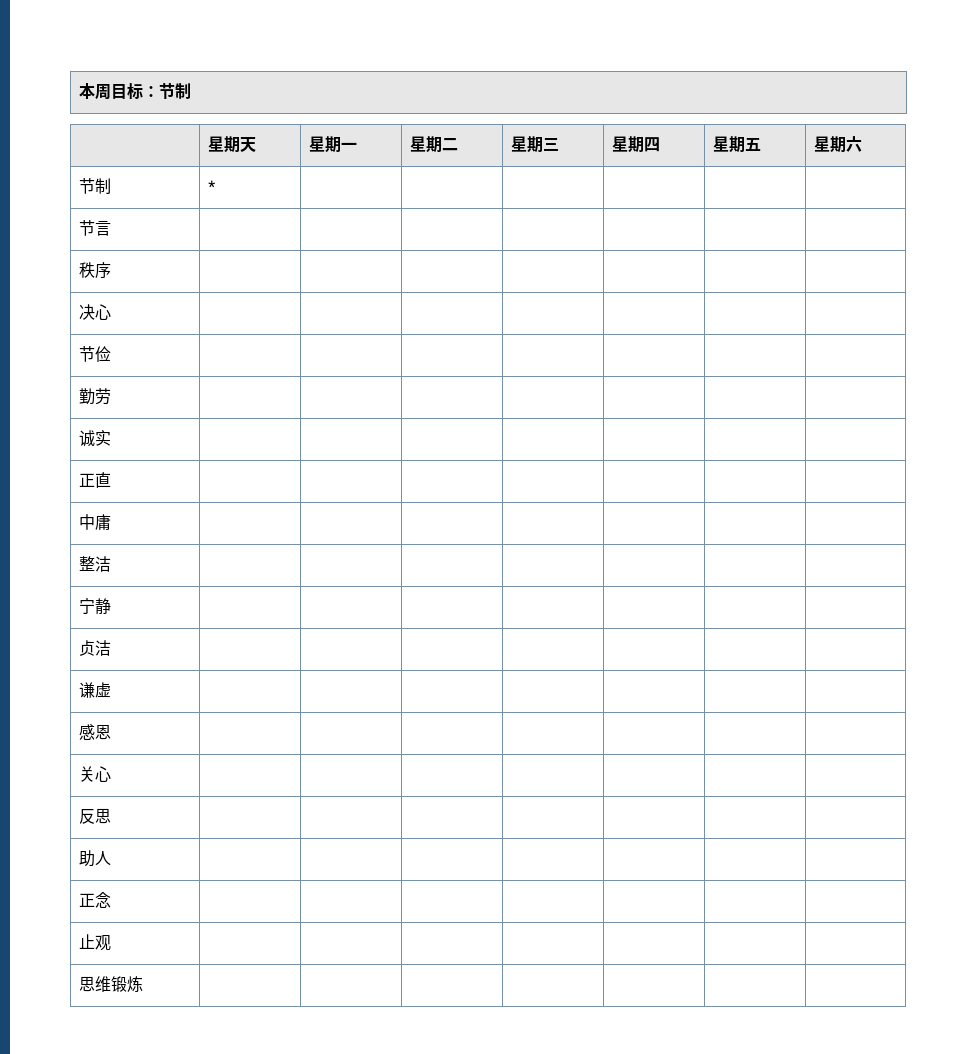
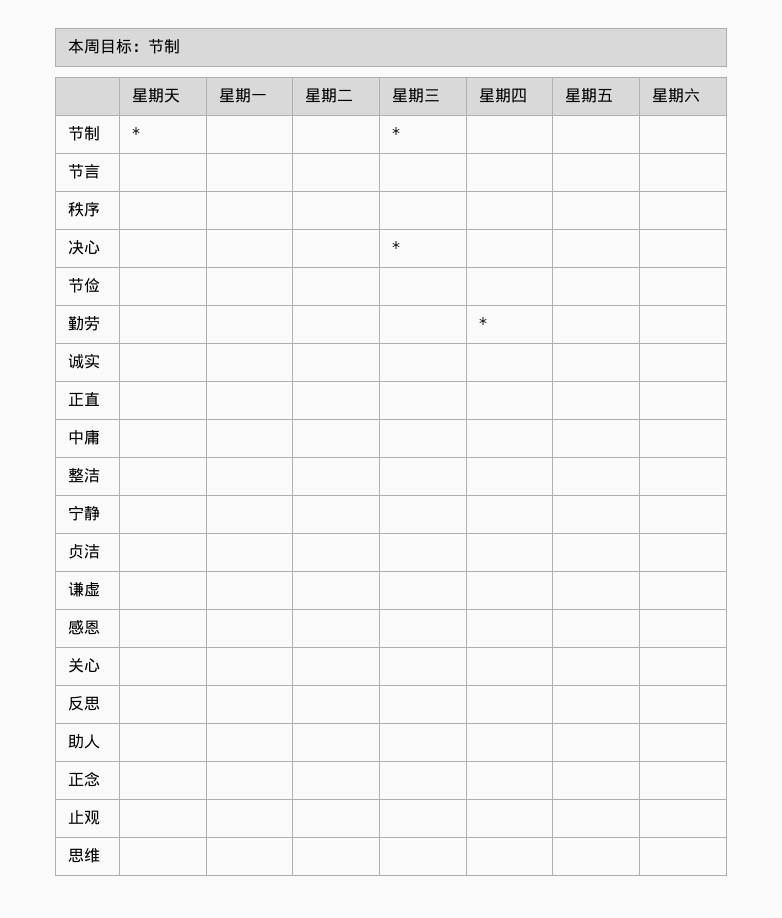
(215, 186) none -> [391,127,400,139] *
(111, 312) none -> [391,241,400,253] *
(111, 396) none -> [478,317,487,329] *
[110,976,143,993] 锻炼 -> (100, 855) none

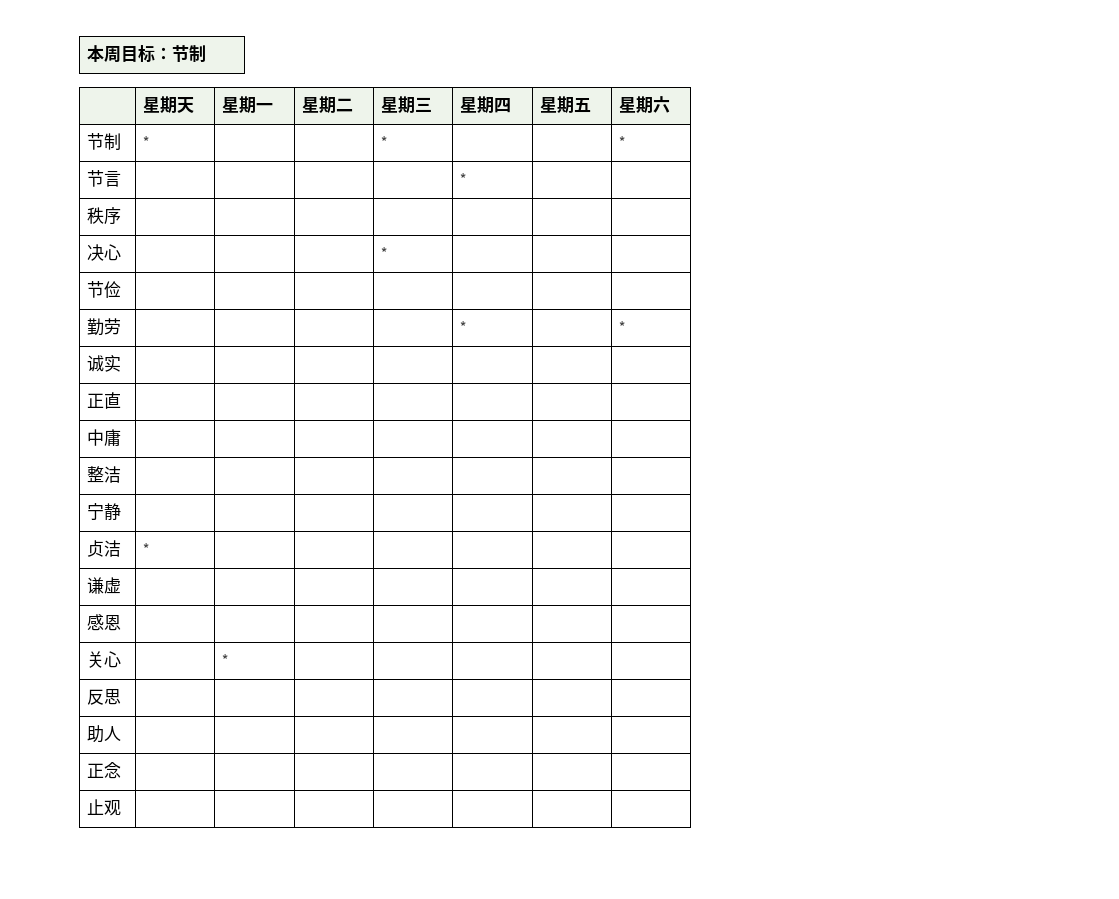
(400, 133) none -> [618,136,625,148] *
(100, 171) none -> [459,173,466,185] *
(487, 323) none -> [618,321,625,333] *
(100, 551) none -> [142,543,149,555] *
(100, 665) none -> [221,654,228,666] *
[67,848,100,863] // 思维 | | | | | | | -> (121, 808) none

